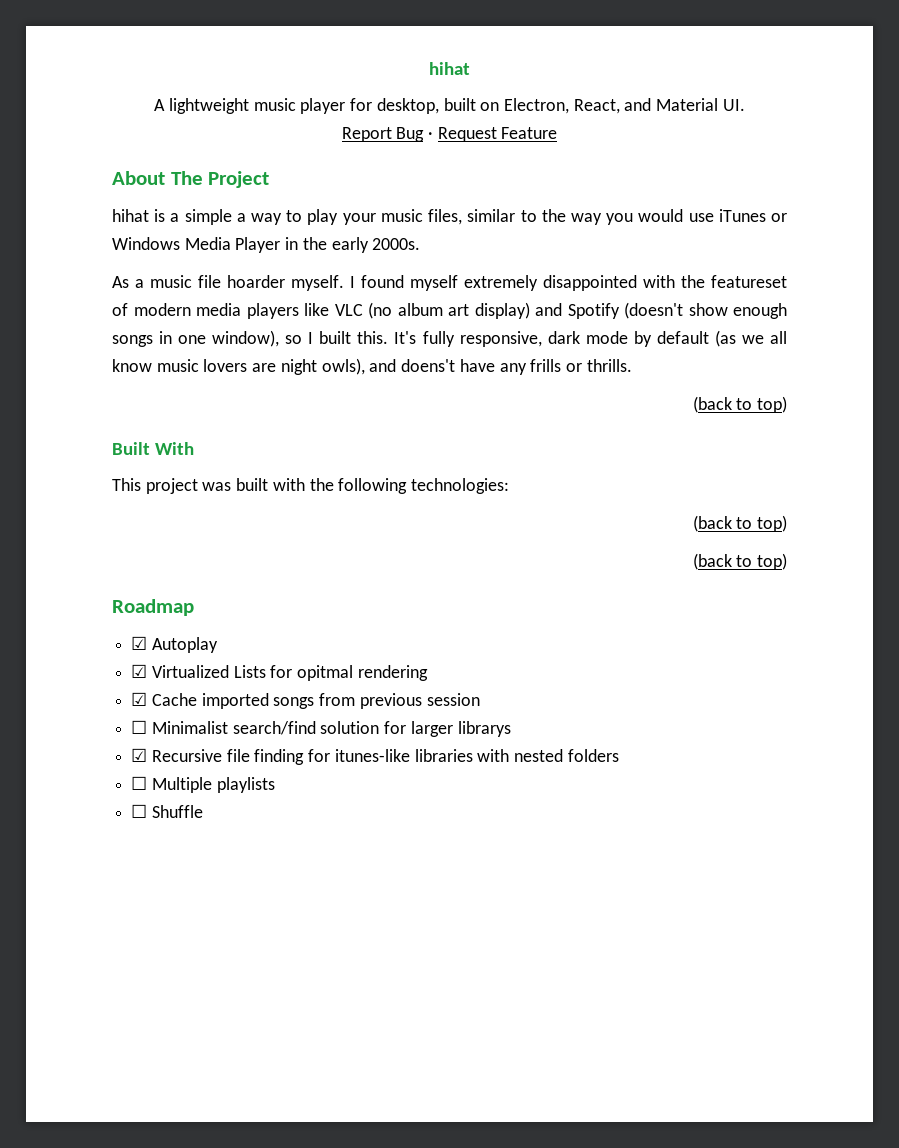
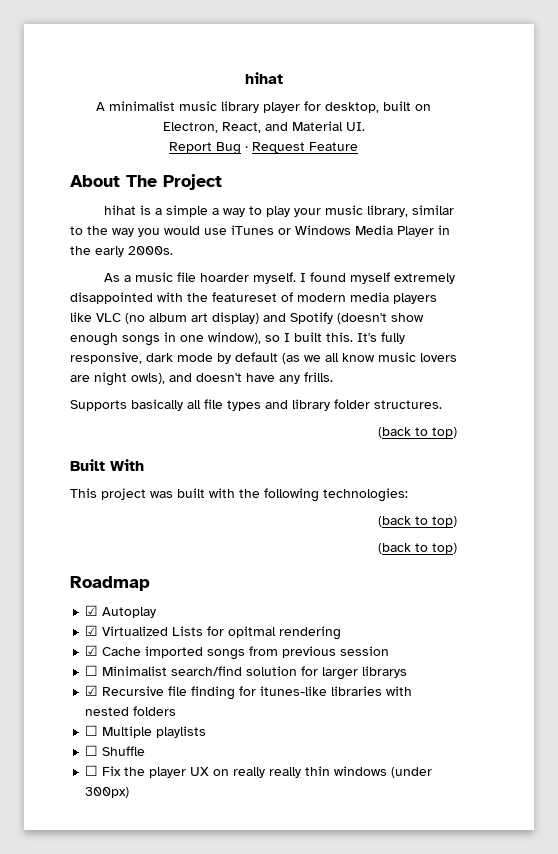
[168,98,296,114] lightweight music -> [109,101,259,113] minimalist music library
[428,209,463,225] files, -> [367,205,409,217] library,
[401,359,456,372] doens't -> [196,373,242,382] doesn't
[530,359,632,372] frills or thrills. -> [304,372,333,382] [70,399,442,411] frills. // Supports basically all file types and library folder structures.
(203, 811) none -> [85,765,433,778] [85,787,130,798] // ☐ Fix the player UX on really really thin windows (under 300px)

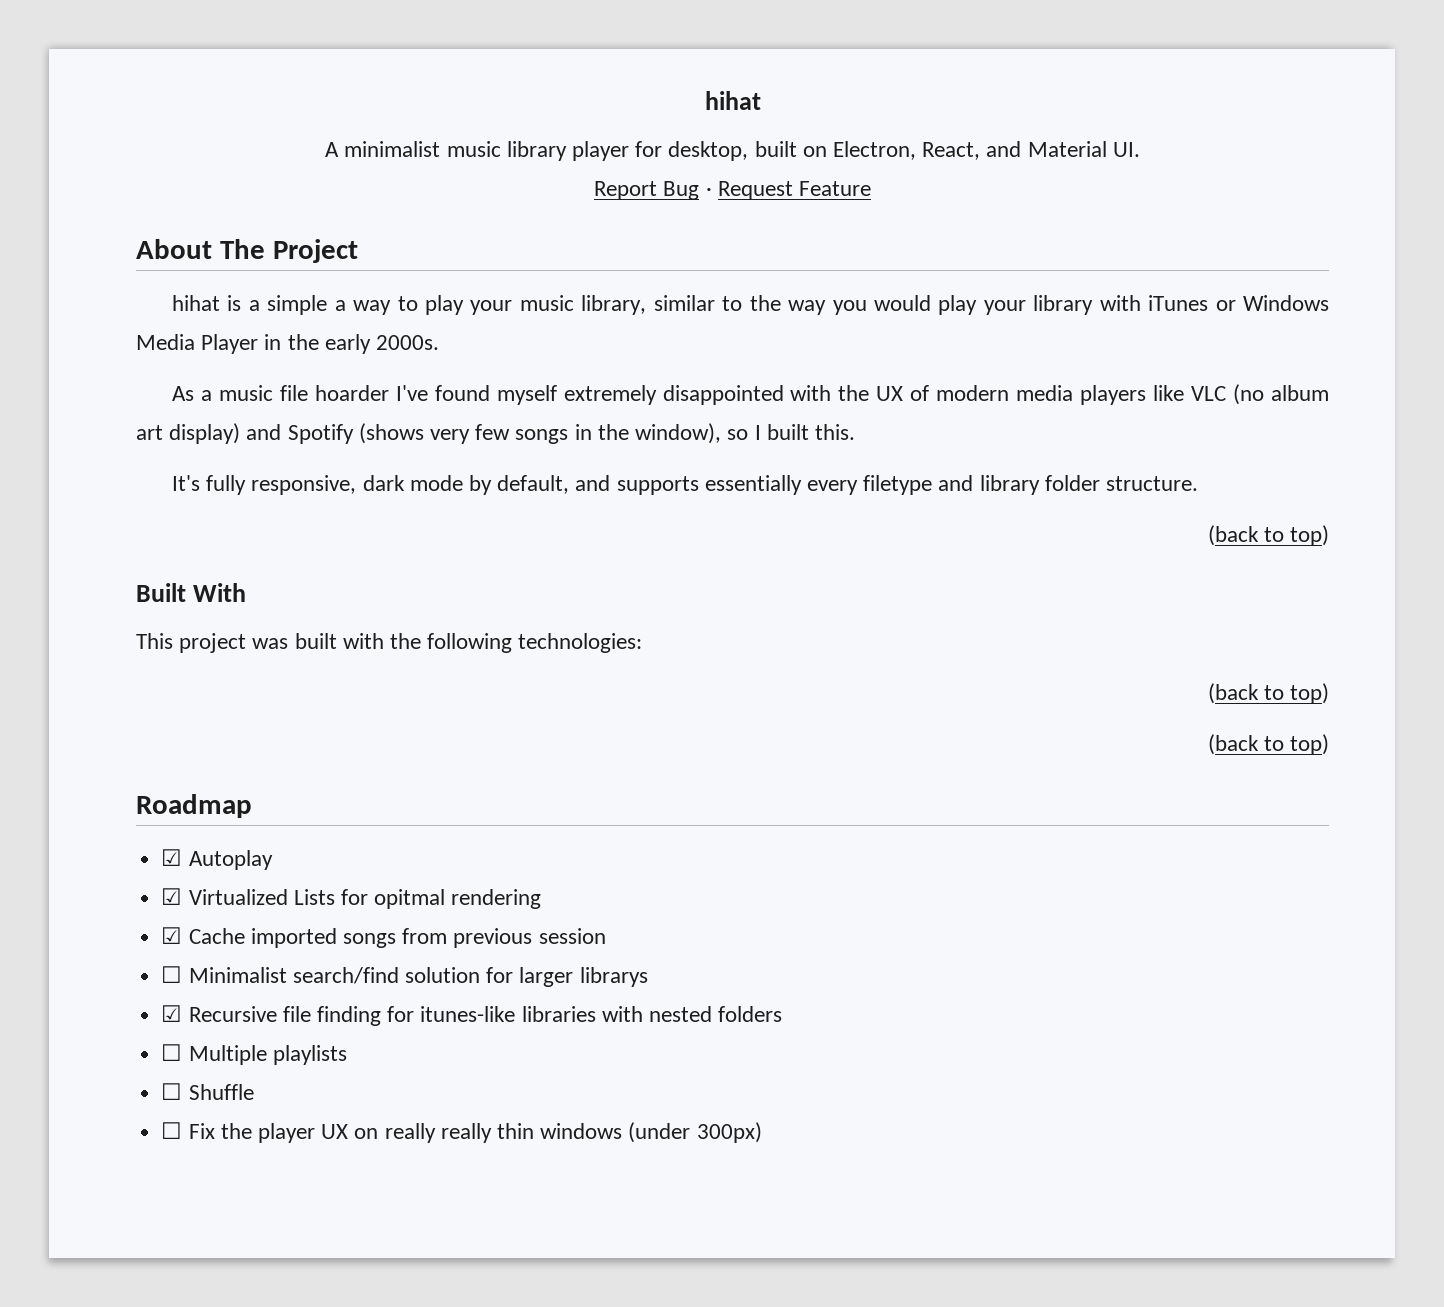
[204,228,227,235] use -> [938,295,1141,315] play your library with
[253,272,307,284] myself. I -> [395,385,428,401] I've
[212,292,277,302] featureset -> [876,386,904,401] UX
[337,313,424,324] [70,333,118,346] (doesn't show enough -> [358,423,511,444] (shows very few
[180,335,204,342] one -> [597,424,629,440] the
(353, 337) none -> (855, 432) //
[235,352,457,364] [70,372,333,386] [70,399,261,411] default (as we all know music lovers are night owls), and doesn't have any frills. // Supports basically all file types -> [497,475,933,495] default, and supports essentially every filetype
[374,400,442,409] structures. -> [1106,476,1199,491] structure.

